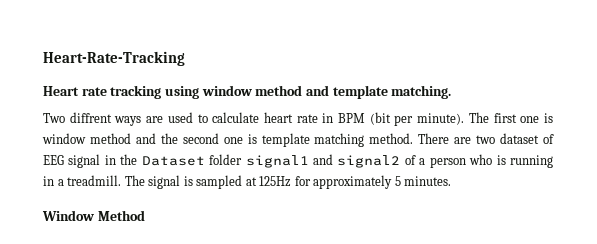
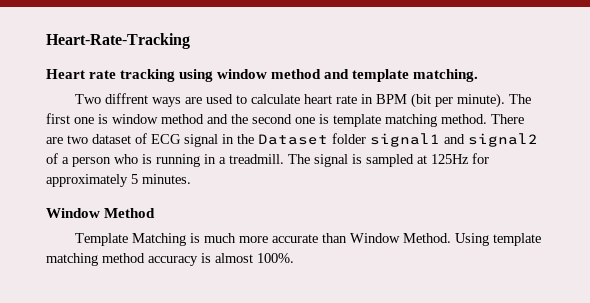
[43,155,64,165] EEG -> [151,134,181,144] ECG
(145, 215) none -> [74,233,541,246] [46,253,294,266] // Template Matching is much more accurate than Window Method. Using template matching method accuracy is almost 100%.

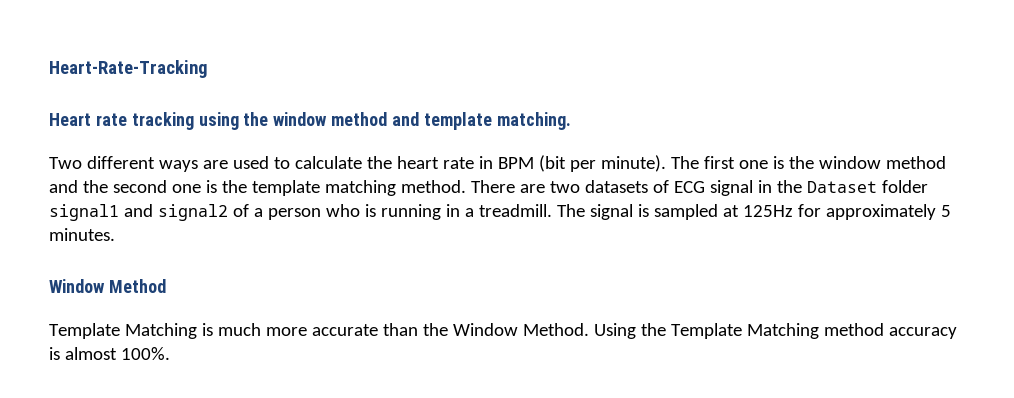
(214, 75) none -> [243,112,269,126] the
[104,93,148,104] diffrent -> [86,156,155,169] different
(300, 99) none -> [366,156,392,169] the
(108, 119) none -> [788,156,814,169] the
(329, 119) none -> [221,180,247,193] the
[92,134,131,144] dataset -> [584,180,648,193] datasets
(347, 238) none -> [422,323,448,336] the
[492,233,541,246] [46,253,98,266] template matching -> [640,323,819,339] the Template Matching

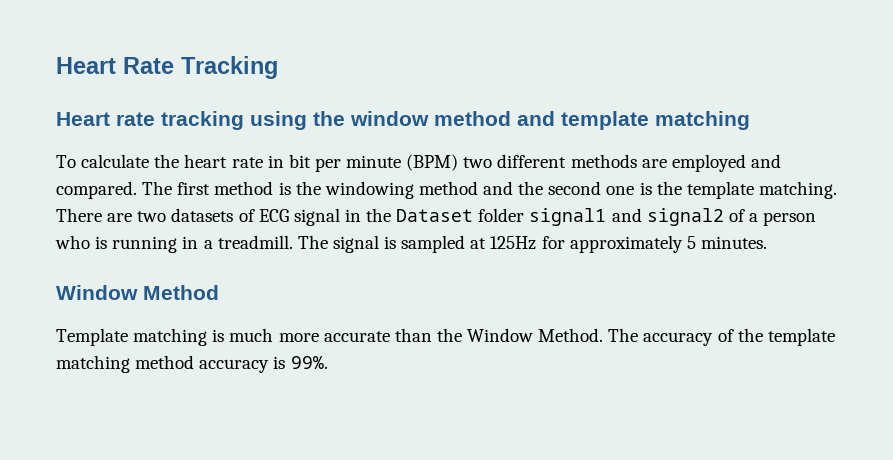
[49,60,208,78] Heart-Rate-Tracking -> [56,56,278,79] Heart Rate Tracking
[496,112,571,130] [49,156,290,172] matching. // Two different ways are used to -> [655,111,750,130] [56,155,76,168] matching // To
[497,155,666,172] BPM (bit per minute). -> [288,154,781,172] [56,181,137,199] bit per minute (BPM) two different methods are employed and compared.
[738,156,881,169] one is the window -> [214,181,414,199] method is the windowing
[324,180,466,196] matching method. -> [758,181,837,199] matching.
[124,323,197,339] Matching -> [133,328,208,346] matching
[593,323,819,339] Using the Template Matching -> [608,328,835,346] [56,355,130,373] The accuracy of the template matching
[64,347,170,360] almost 100%. -> [290,356,328,369] 99%.

